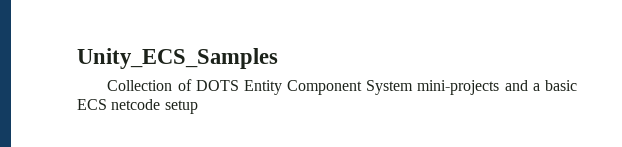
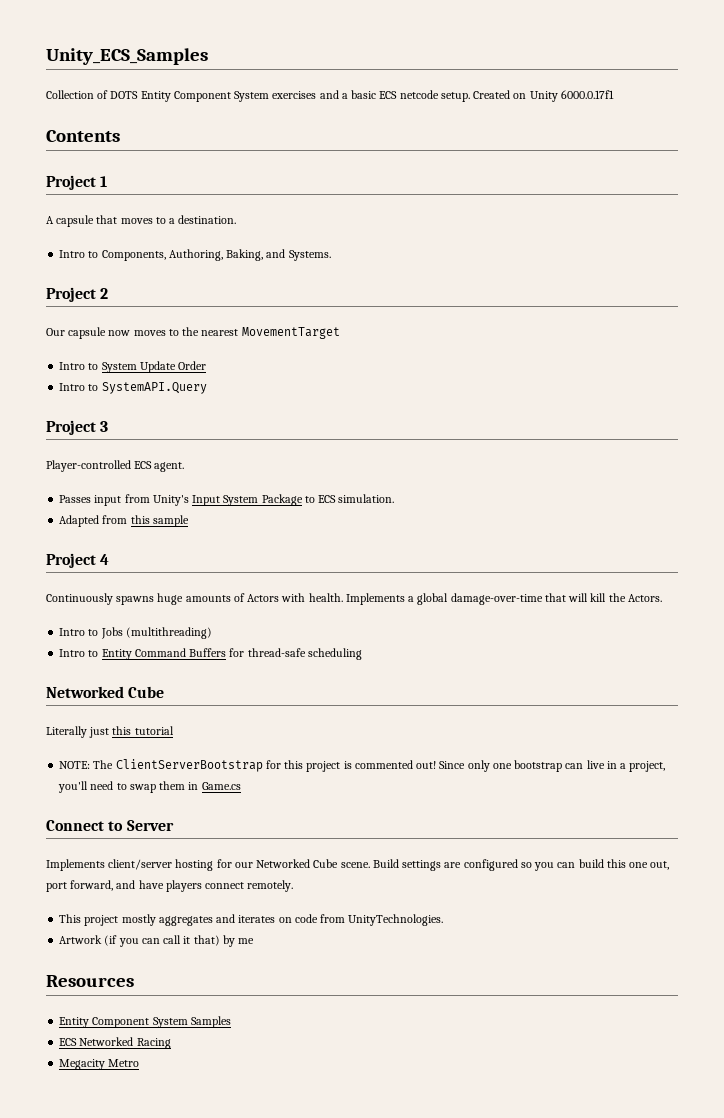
[417,80,500,95] mini-projects -> [272,91,317,99] exercises
[164,100,198,114] setup -> [440,90,614,102] [46,130,120,142] [46,175,108,190] [46,215,237,227] [59,249,331,261] [46,287,109,302] [46,327,340,339] [59,361,207,373] [59,382,207,394] [46,420,109,435] [46,460,185,472] [59,494,395,506] [59,515,189,527] [46,553,110,568] [46,593,662,605] [59,627,212,639] [59,648,362,660] [46,686,165,698] [46,726,174,738] [59,759,666,772] [58,781,241,793] [46,820,174,831] [46,859,670,871] [46,880,294,892] [59,914,444,926] [59,935,255,947] [46,975,134,987] [59,1016,231,1028] [59,1037,171,1049] [59,1059,140,1070] setup. Created on Unity 6000.0.17f1 // Contents // Project 1 // A capsule that moves to a destination. // Intro to Components, Authoring, Baking, and Systems. // Project 2 // Our capsule now moves to the nearest MovementTarget // Intro to System Update Order // Intro to SystemAPI.Query // Project 3 // Player-controlled ECS agent. // Passes input from Unity's Input System Package to ECS simulation. // Adapted from this sample // Project 4 // Continuously spawns huge amounts of Actors with health. Implements a global damage-over-time that will kill the Actors. // Intro to Jobs (multithreading) // Intro to Entity Command Buffers for thread-safe scheduling // Networked Cube // Literally just this tutorial // NOTE: The ClientServerBootstrap for this project is commented out! Since only one bootstrap can live in a project, you'll need to swap them in Game.cs // Connect to Server // Implements client/server hosting for our Networked Cube scene. Build settings are configured so you can build this one out, port forward, and have players connect remotely. // This project mostly aggregates and iterates on code from UnityTechnologies. // Artwork (if you can call it that) by me // Resources // Entity Component System Samples // ECS Networked Racing // Megacity Metro

